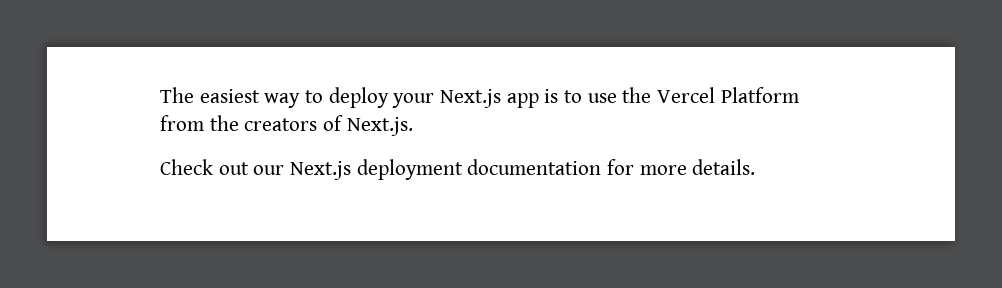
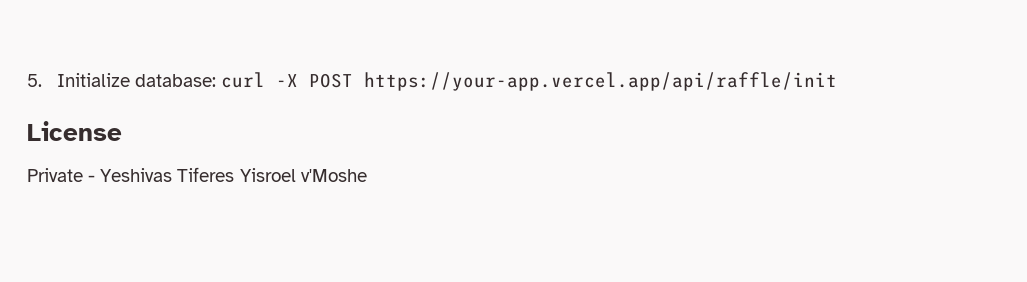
[160,87,799,108] [160,115,413,136] [160,159,756,180] The easiest way to deploy your Next.js app is to use the Vercel Platform from the creators of Next.js. // Check out our Next.js deployment documentation for more details. -> [27,72,838,91] [27,121,122,141] [27,167,367,182] 5. Initialize database: curl -X POST https://your-app.vercel.app/api/raffle/init // License // Private - Yeshivas Tiferes Yisroel v'Moshe

